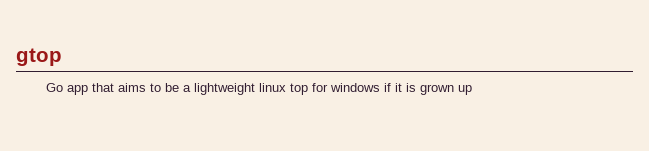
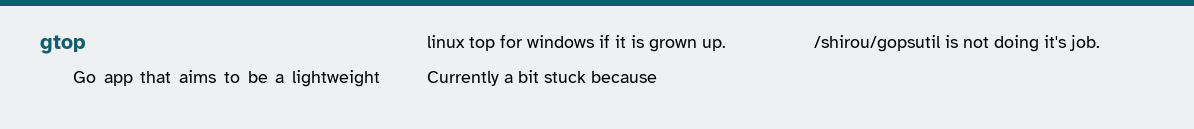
[458,85,473,95] up -> [702,39,726,51] [427,70,657,86] [814,35,1100,52] up. // Currently a bit stuck because /shirou/gopsutil is not doing it's job.

